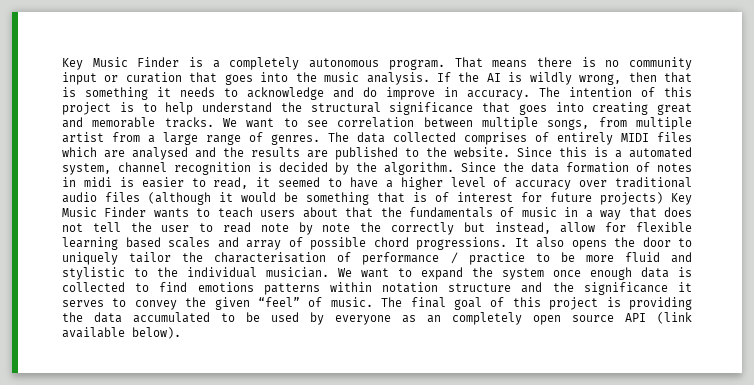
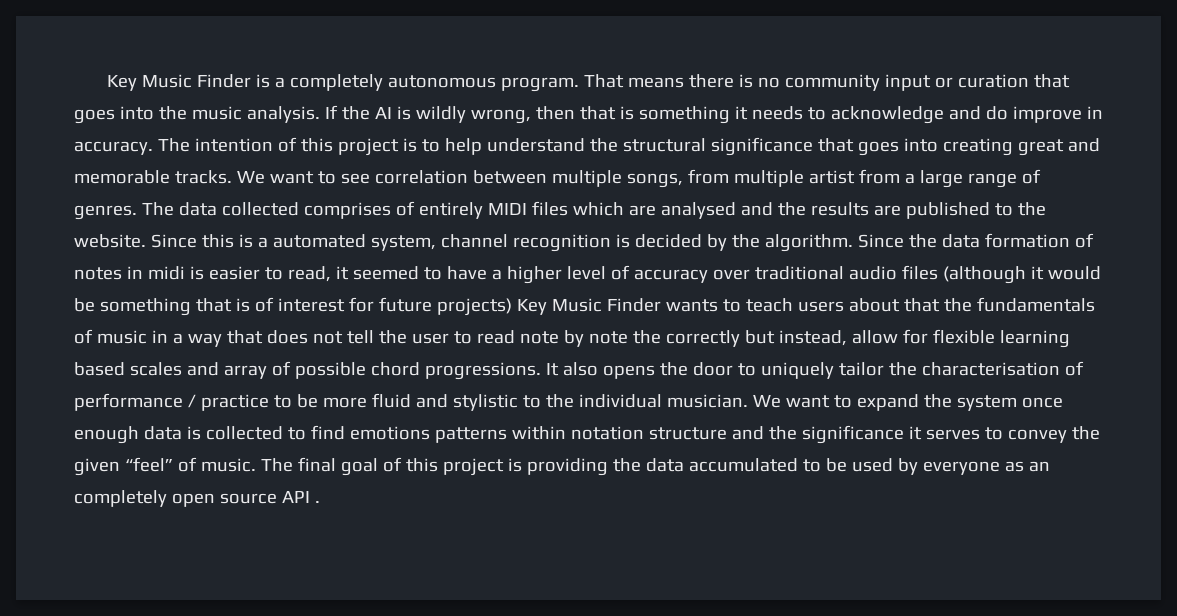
[657,312,692,324] [62,327,181,339] (link available below). -> [314,501,320,503] .

